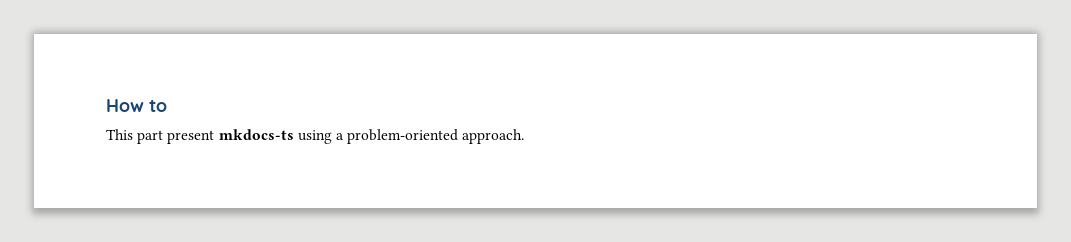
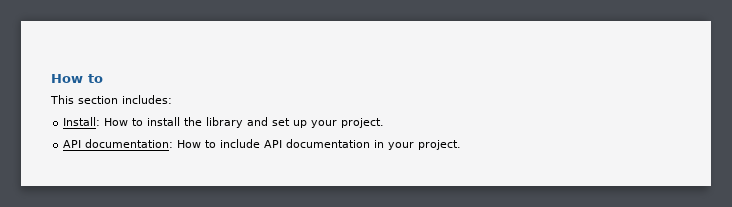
[137,129,525,144] part present mkdocs-ts using a problem-oriented approach. -> [78,95,172,104] [63,117,385,128] [63,139,462,150] section includes: // Install: How to install the library and set up your project. // API documentation: How to include API documentation in your project.

